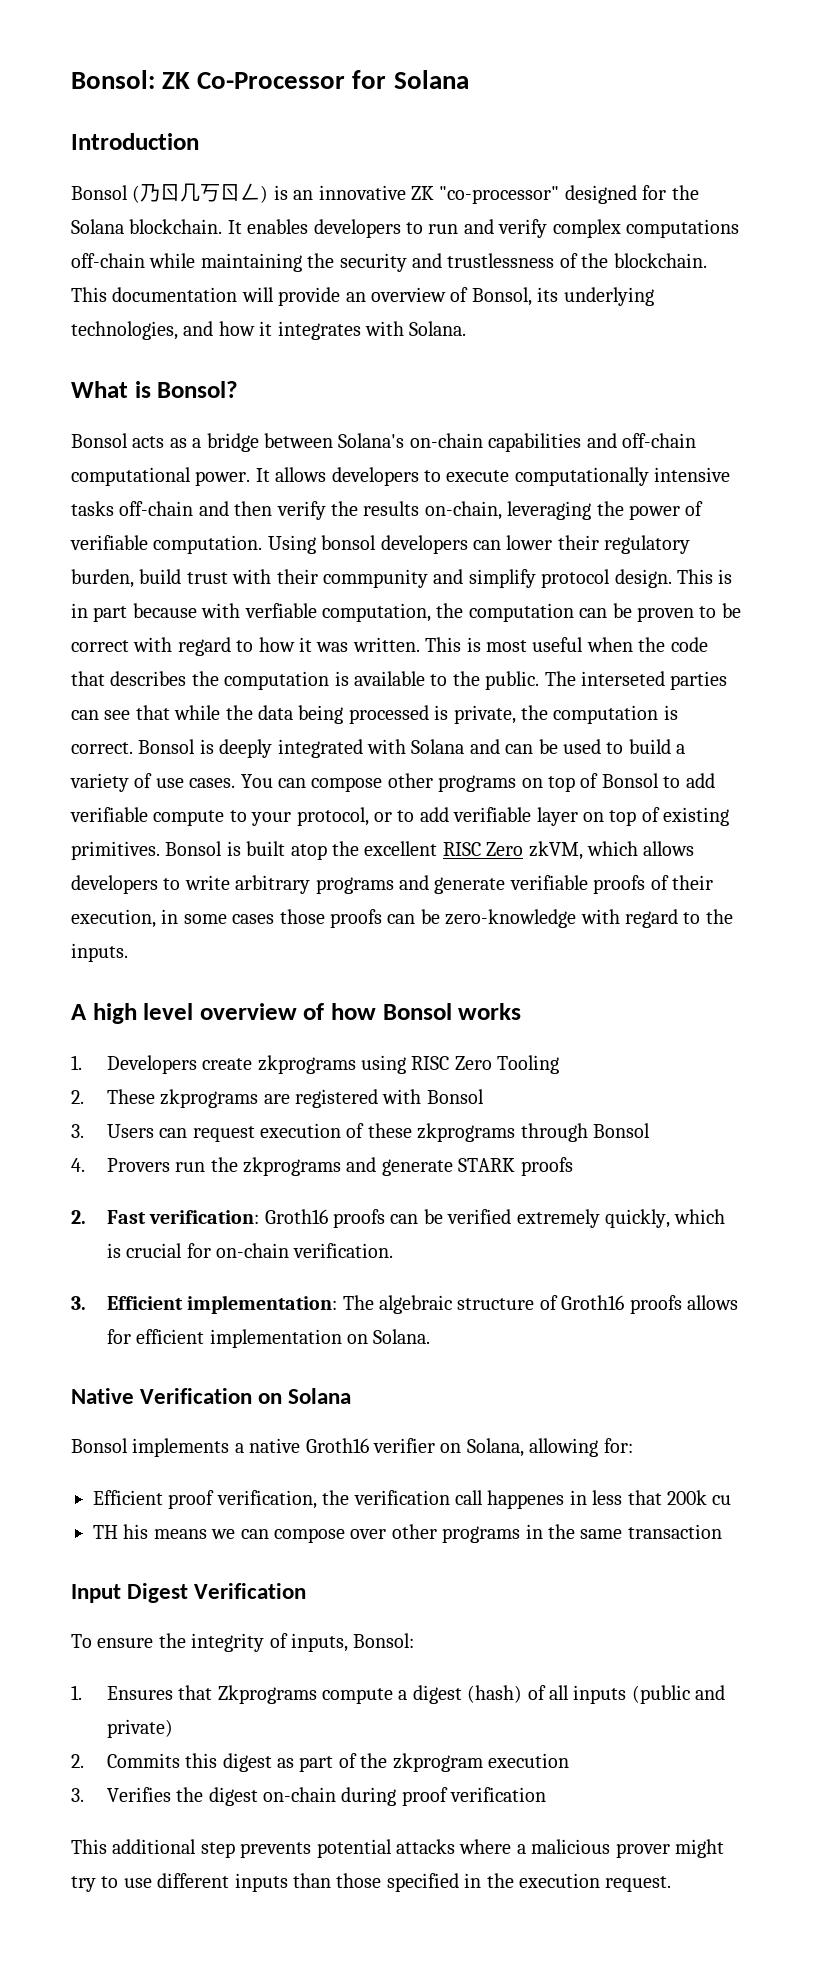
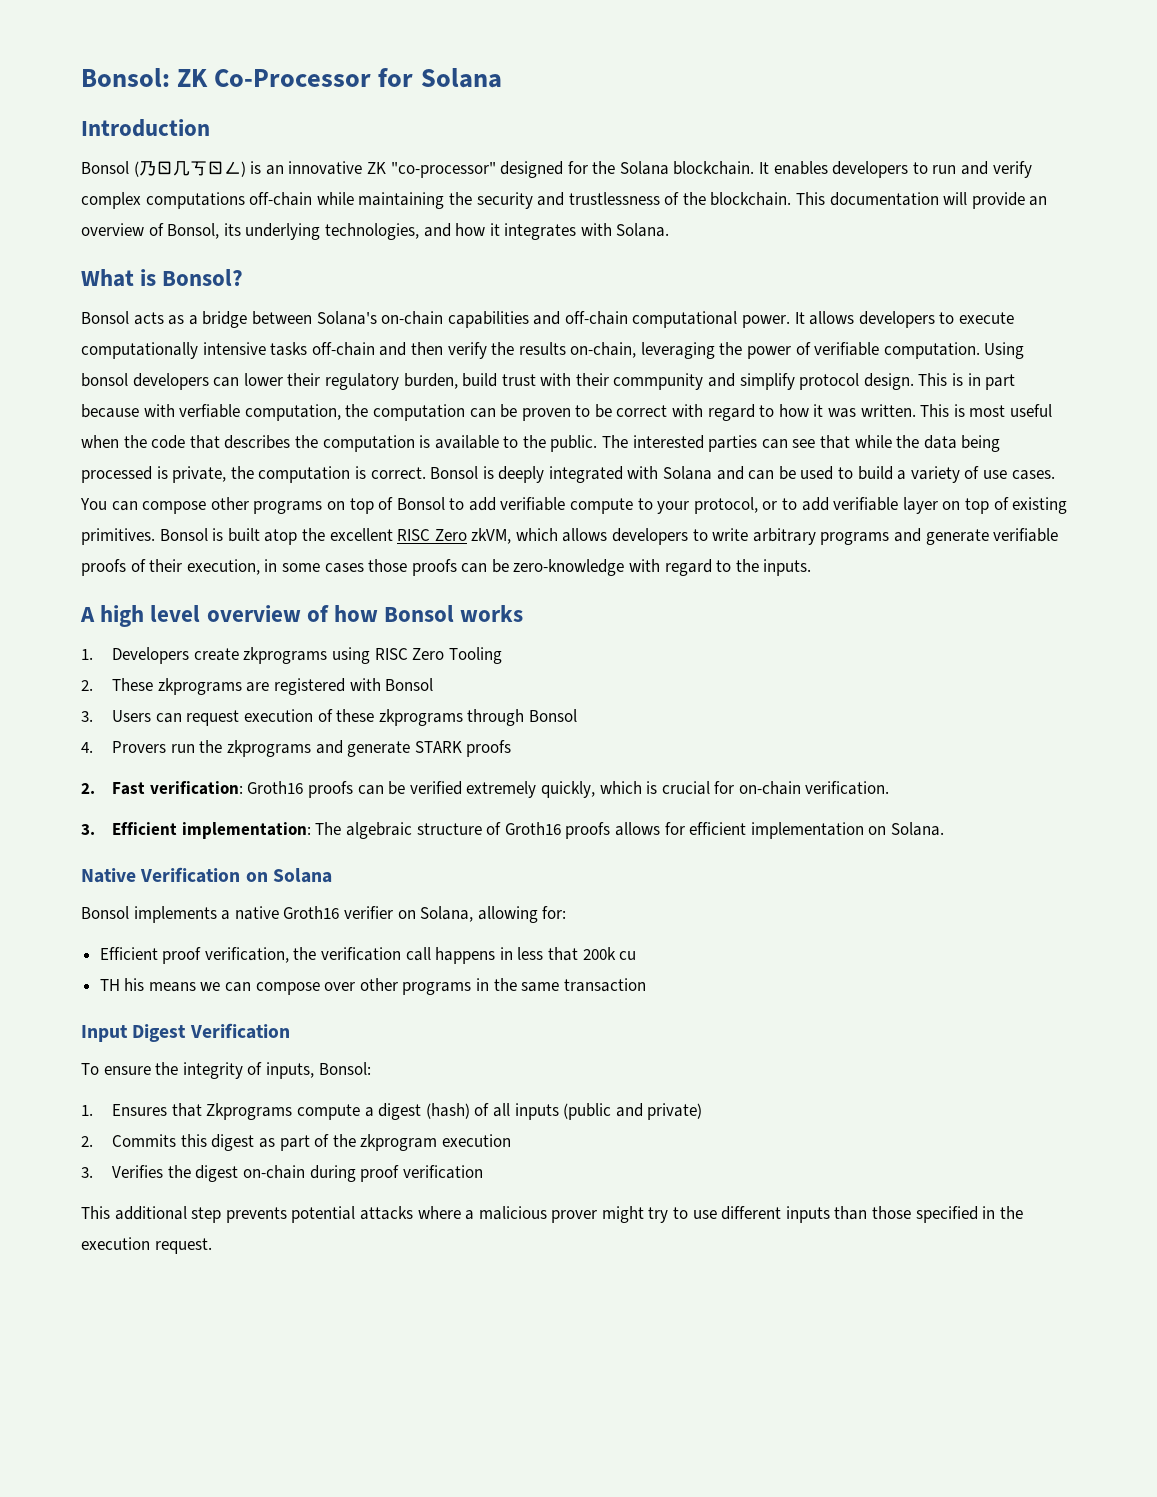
[580,671,665,686] interseted -> [632,435,704,449] interested
[487,1490,565,1509] happenes -> [435,947,496,964] happens

